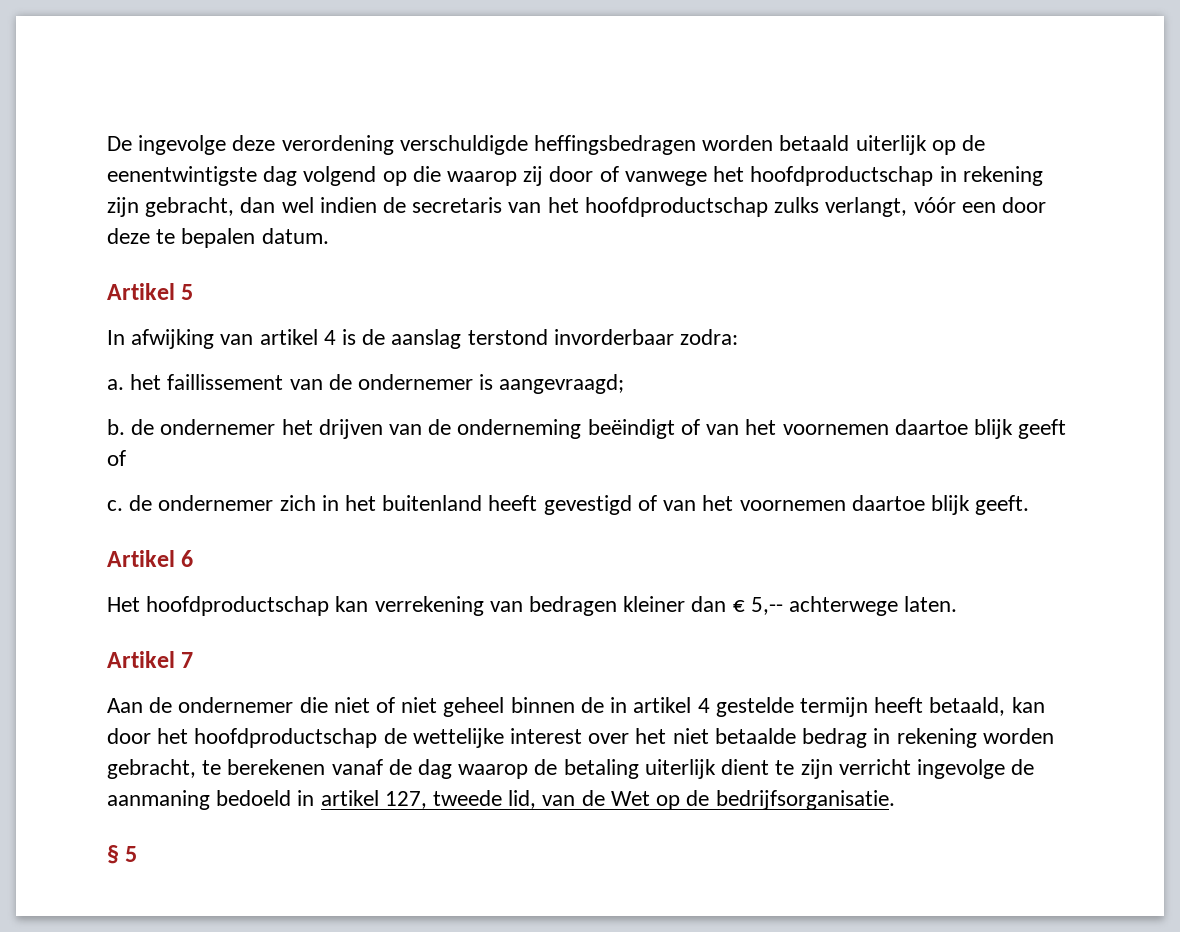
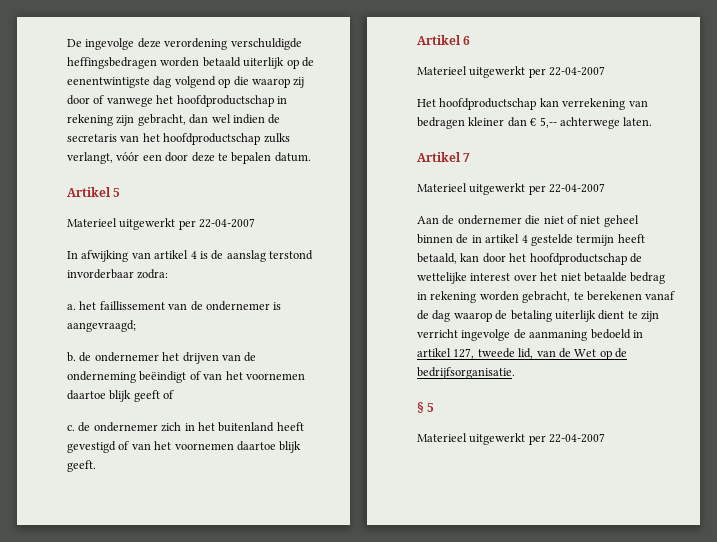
(194, 292) none -> [67,218,256,230] // Materieel uitgewerkt per 22-04-2007
(194, 558) none -> [417,66,606,78] // Materieel uitgewerkt per 22-04-2007
(194, 660) none -> [417,183,606,195] // Materieel uitgewerkt per 22-04-2007
(138, 854) none -> [417,433,606,445] // Materieel uitgewerkt per 22-04-2007

